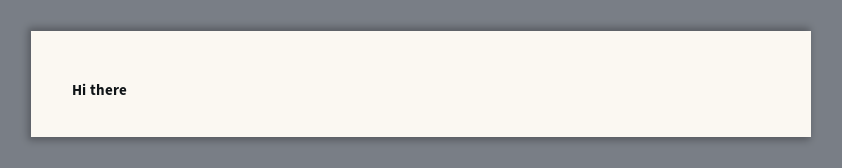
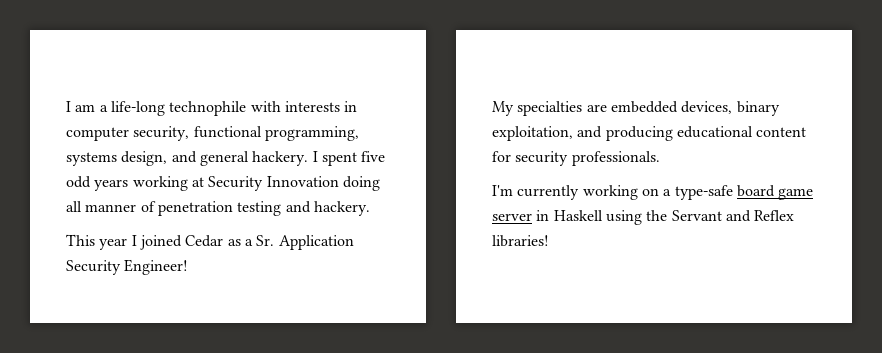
[72,83,128,95] Hi there -> [66,101,358,116] [66,126,359,141] [66,151,386,166] [66,176,380,191] [66,201,370,216] [66,234,354,250] [66,259,189,275] [492,101,780,116] [492,126,807,141] [492,151,660,166] [492,185,814,200] [492,210,795,225] [492,235,549,247] I am a life-long technophile with interests in computer security, functional programming, systems design, and general hackery. I spent five odd years working at Security Innovation doing all manner of penetration testing and hackery. // This year I joined Cedar as a Sr. Application Security Engineer! // My specialties are embedded devices, binary exploitation, and producing educational content for security professionals. // I'm currently working on a type-safe board game server in Haskell using the Servant and Reflex libraries!

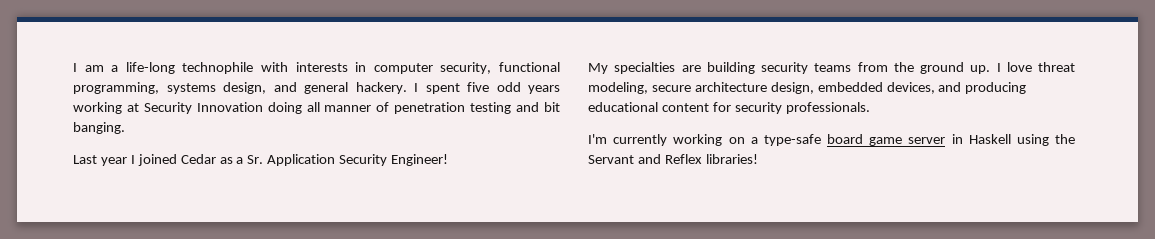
[313,201,370,216] [66,234,95,246] hackery. // This -> [544,102,561,112] [73,122,125,134] [73,155,97,164] bit banging. // Last
[610,101,780,116] [492,126,573,141] embedded devices, binary exploitation, -> [706,62,1075,74] [588,82,935,94] building security teams from the ground up. I love threat modeling, secure architecture design, embedded devices,

